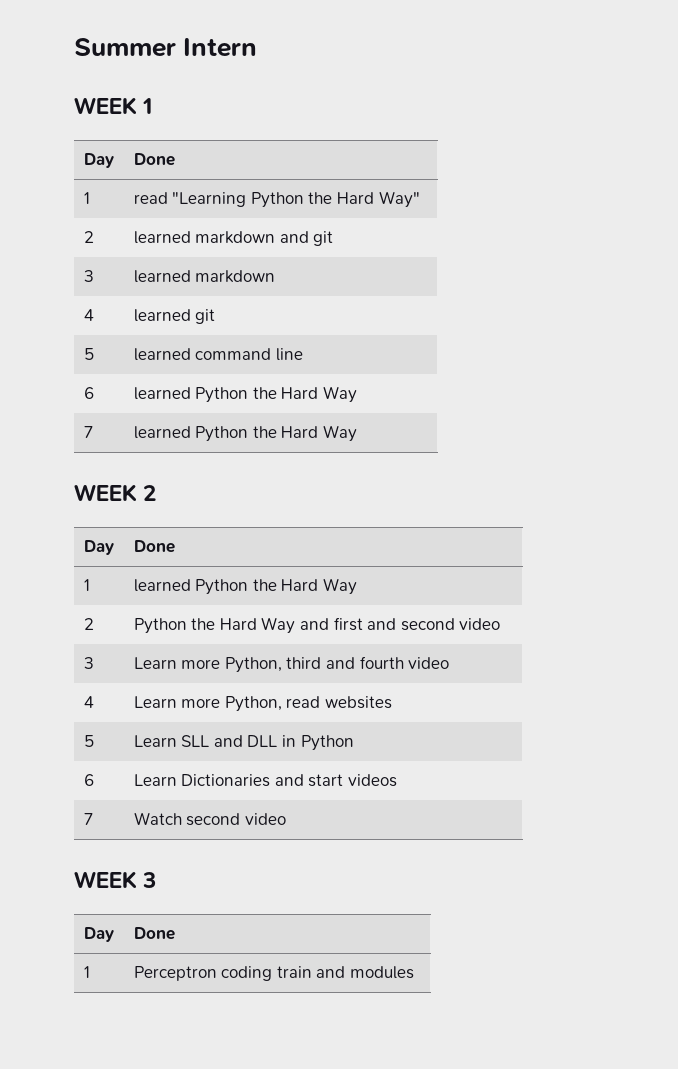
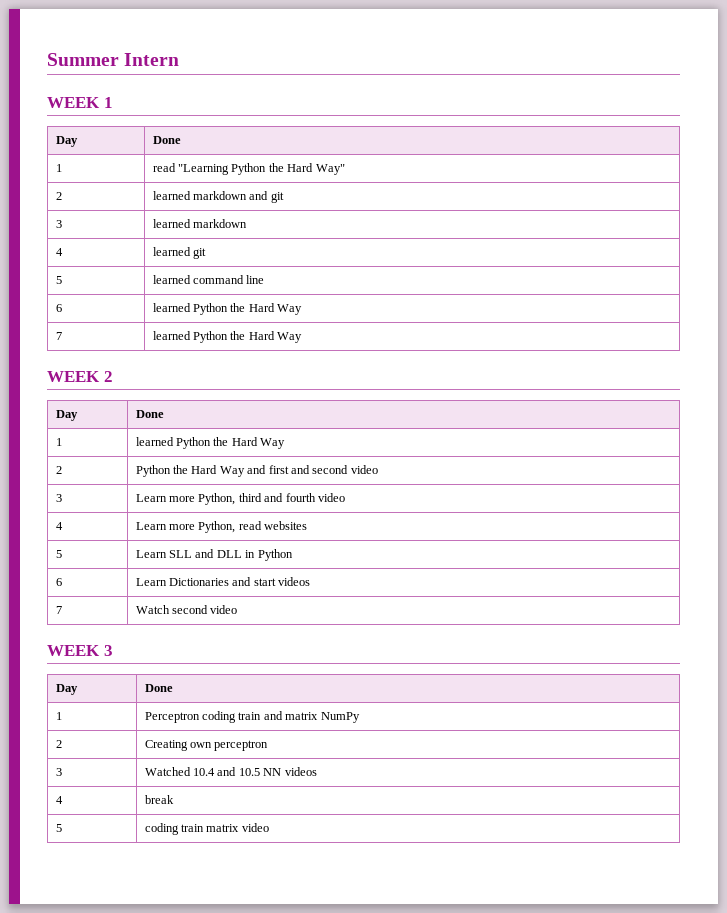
[350,966,415,979] modules -> [285,712,360,723] [55,740,62,748] [144,740,269,751] [55,768,62,776] [144,767,317,776] [55,796,63,804] [144,795,174,804] [55,824,62,832] [144,823,269,835] matrix NumPy // 2 | Creating own perceptron // 3 | Watched 10.4 and 10.5 NN videos // 4 | break // 5 | coding train matrix video

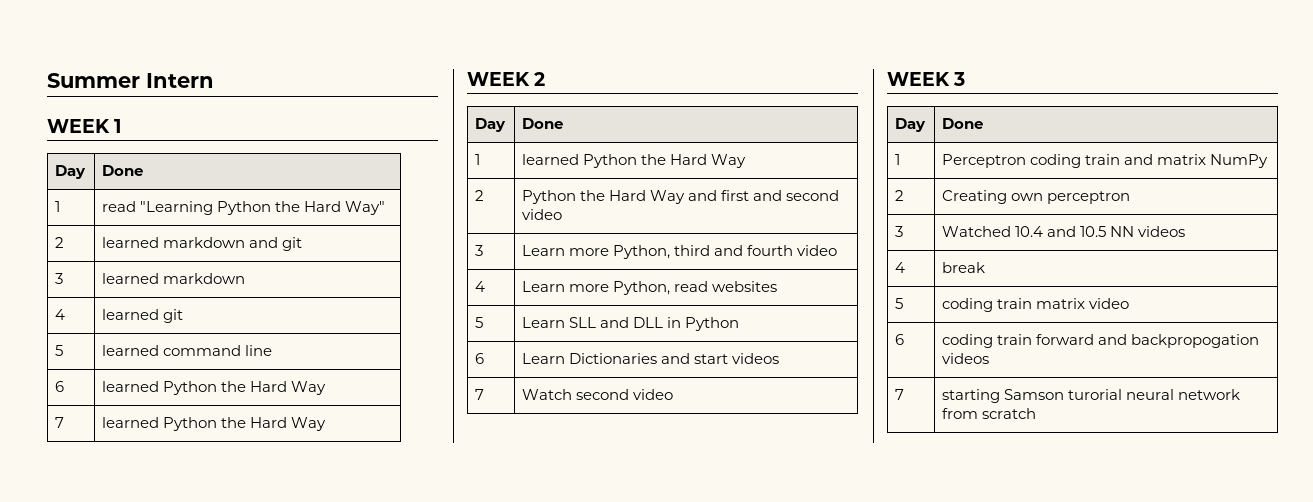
(269, 827) none -> [895,334,905,345] [942,334,1260,348] [942,353,990,364] [895,389,905,400] [942,389,1241,403] [942,408,1037,419] // 6 | coding train forward and backpropogation videos // 7 | starting Samson turorial neural network from scratch

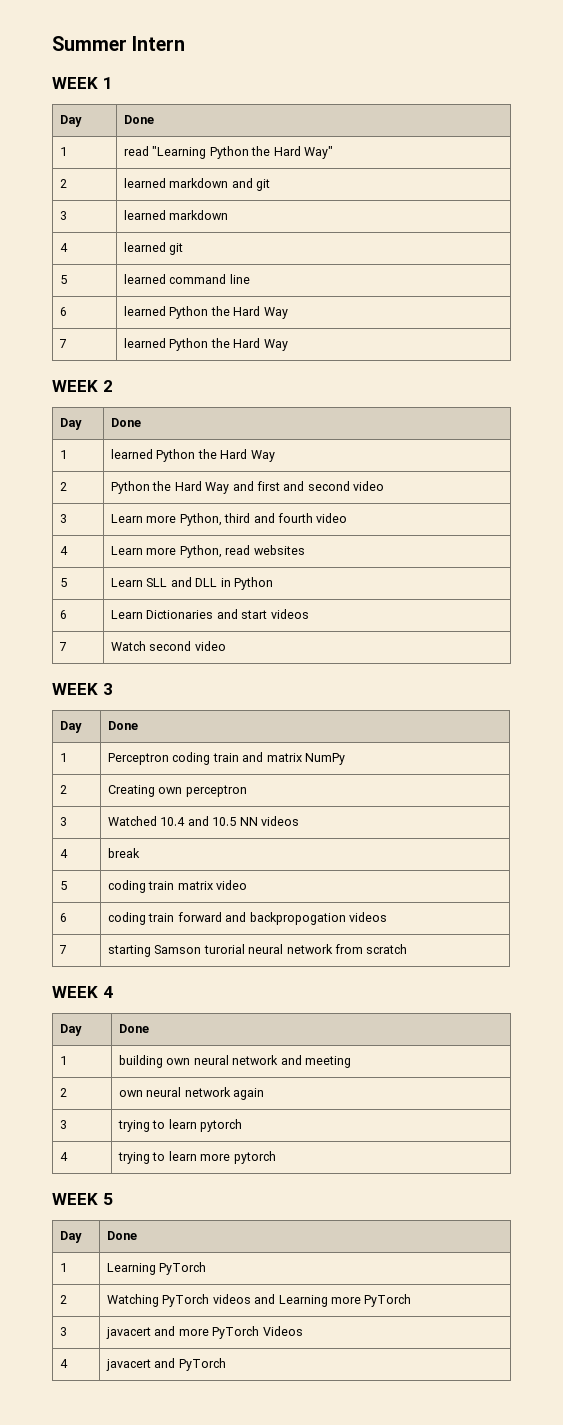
(1037, 413) none -> [52,986,113,998] [60,1024,83,1036] [119,1024,150,1033] [60,1056,68,1065] [119,1055,351,1068] [60,1088,68,1097] [119,1087,265,1100] [60,1120,68,1129] [118,1119,243,1132] [60,1152,69,1161] [118,1151,276,1164] [52,1193,113,1205] [60,1231,83,1243] [107,1231,138,1240] [60,1263,68,1272] [107,1262,207,1275] [60,1295,68,1304] [107,1294,412,1307] [60,1327,68,1336] [106,1326,303,1339] [60,1359,69,1368] [106,1358,226,1371] // WEEK 4 // Day | Done // 1 | building own neural network and meeting // 2 | own neural network again // 3 | trying to learn pytorch // 4 | trying to learn more pytorch // WEEK 5 // Day | Done // 1 | Learning PyTorch // 2 | Watching PyTorch videos and Learning more PyTorch // 3 | javacert and more PyTorch Videos // 4 | javacert and PyTorch

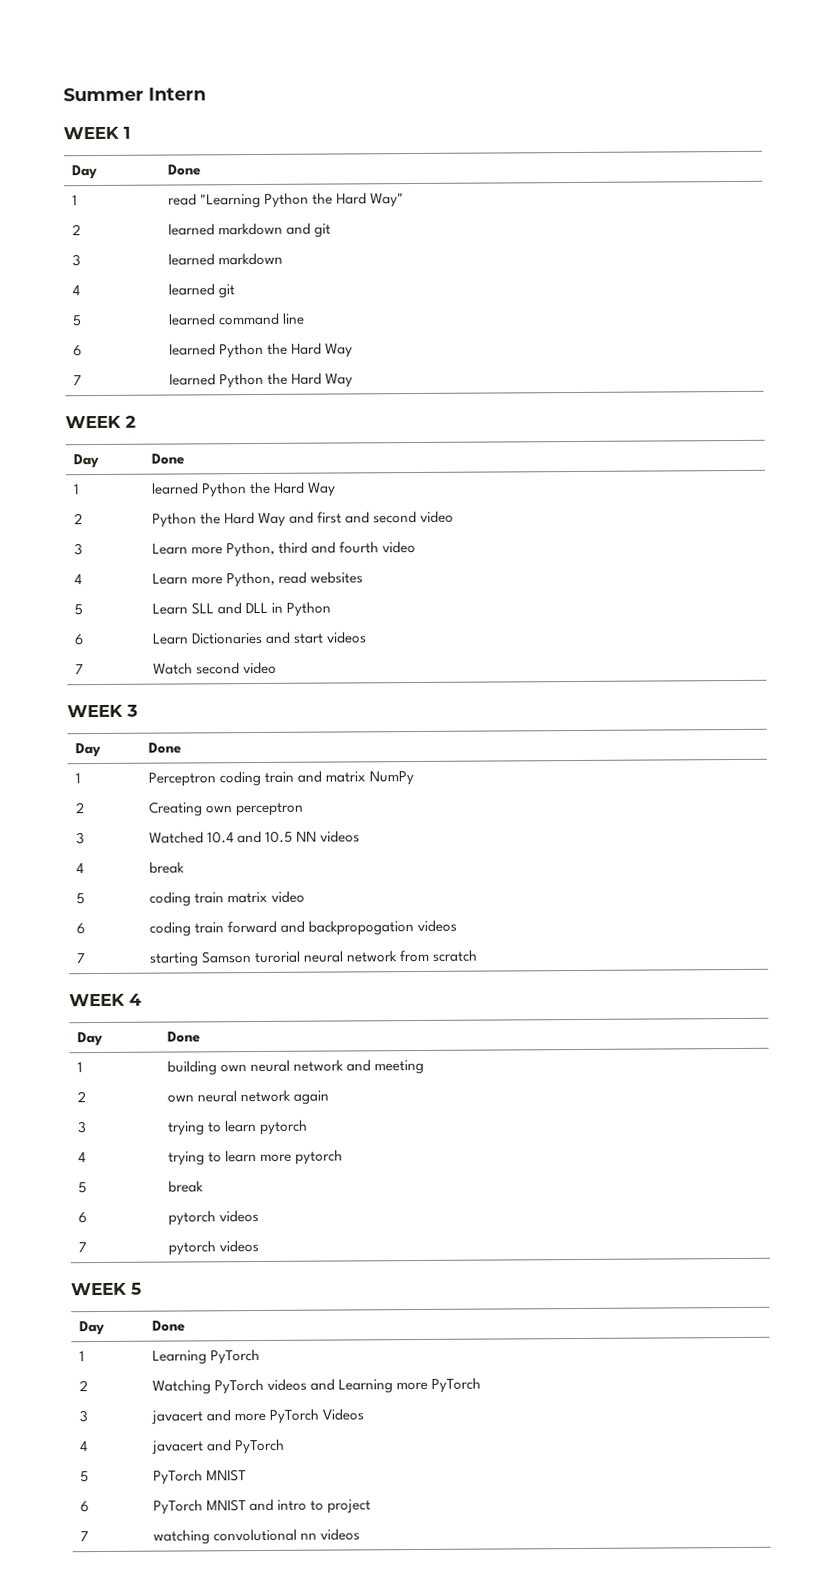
(276, 1157) none -> [77,1182,87,1194] [167,1180,204,1193] [77,1212,87,1224] [167,1210,259,1226] [77,1242,87,1253] [167,1240,259,1256] // 5 | break // 6 | pytorch videos // 7 | pytorch videos
(226, 1364) none -> [79,1471,89,1483] [152,1469,246,1485] [79,1501,89,1513] [152,1498,371,1515] [79,1531,89,1542] [152,1528,360,1545] // 5 | PyTorch MNIST // 6 | PyTorch MNIST and intro to project // 7 | watching convolutional nn videos

